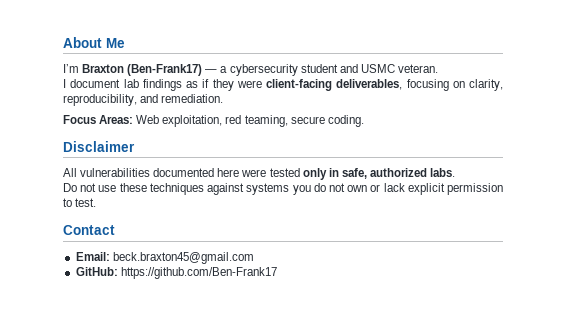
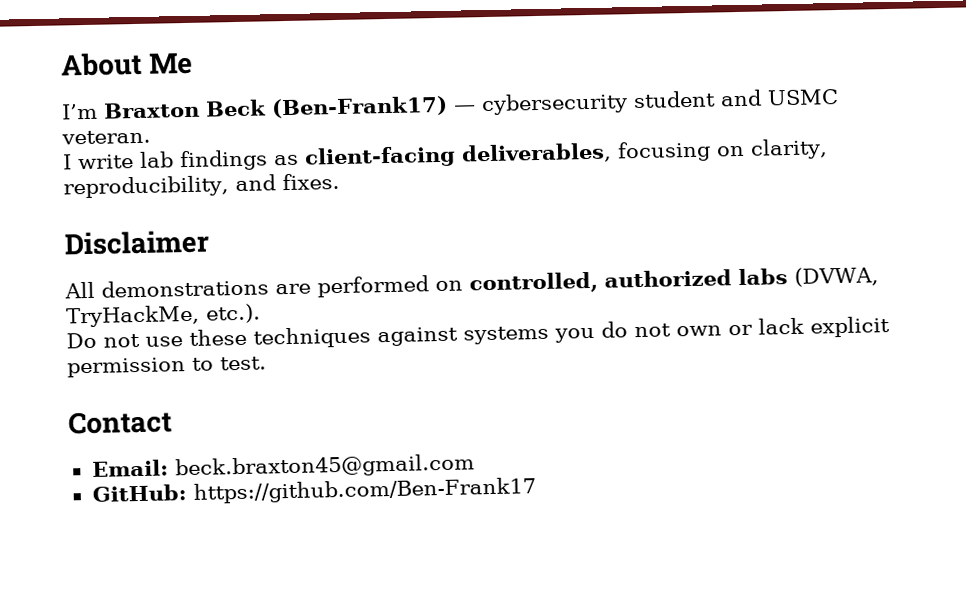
(125, 68) none -> [205,99,266,117] Beck
[220,66,228,73] a -> (476, 108) none
[70,79,121,88] document -> [77,154,134,170] write
[202,79,262,91] if they were -> (299, 160) none
[161,94,224,103] [63,115,364,127] [63,141,135,152] [63,168,456,180] remediation. // Focus Areas: Web exploitation, red teaming, secure coding. // Disclaimer // All vulnerabilities documented here were tested only in safe, authorized labs. -> [281,172,340,191] [64,229,209,256] [64,266,879,299] [66,303,261,328] fixes. // Disclaimer // All demonstrations are performed on controlled, authorized labs (DVWA, TryHackMe, etc.).

